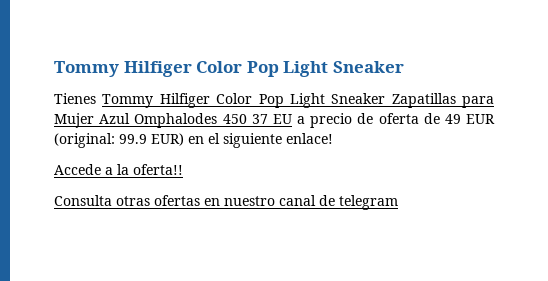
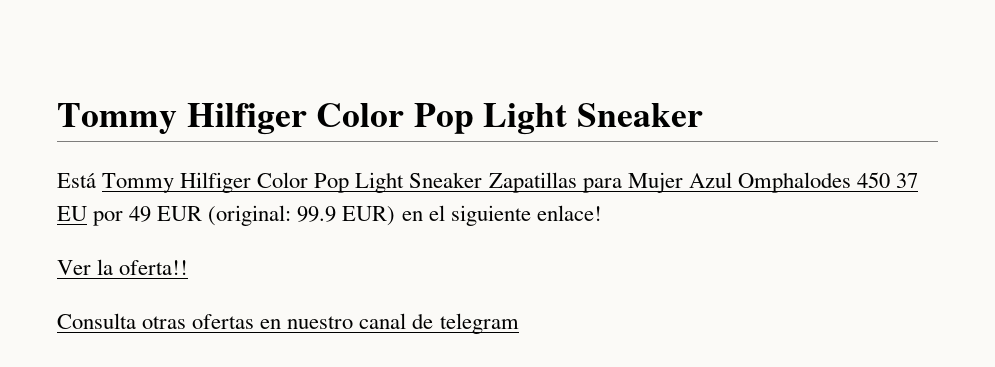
[54,93,96,104] Tienes -> [57,173,96,188] Está
[296,113,440,128] a precio de oferta de -> [93,211,124,226] por
[54,164,113,175] Accede a -> [57,260,91,275] Ver

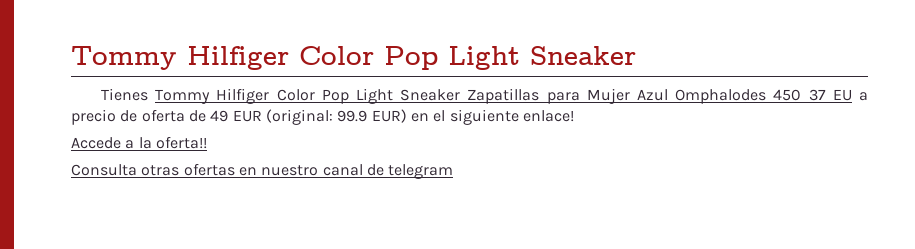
[57,173,96,188] Está -> [100,88,148,101] Tienes
[93,211,124,226] por -> [859,92,868,101] [71,109,206,125] a precio de oferta de
[57,260,91,275] Ver -> [71,137,135,149] Accede a

